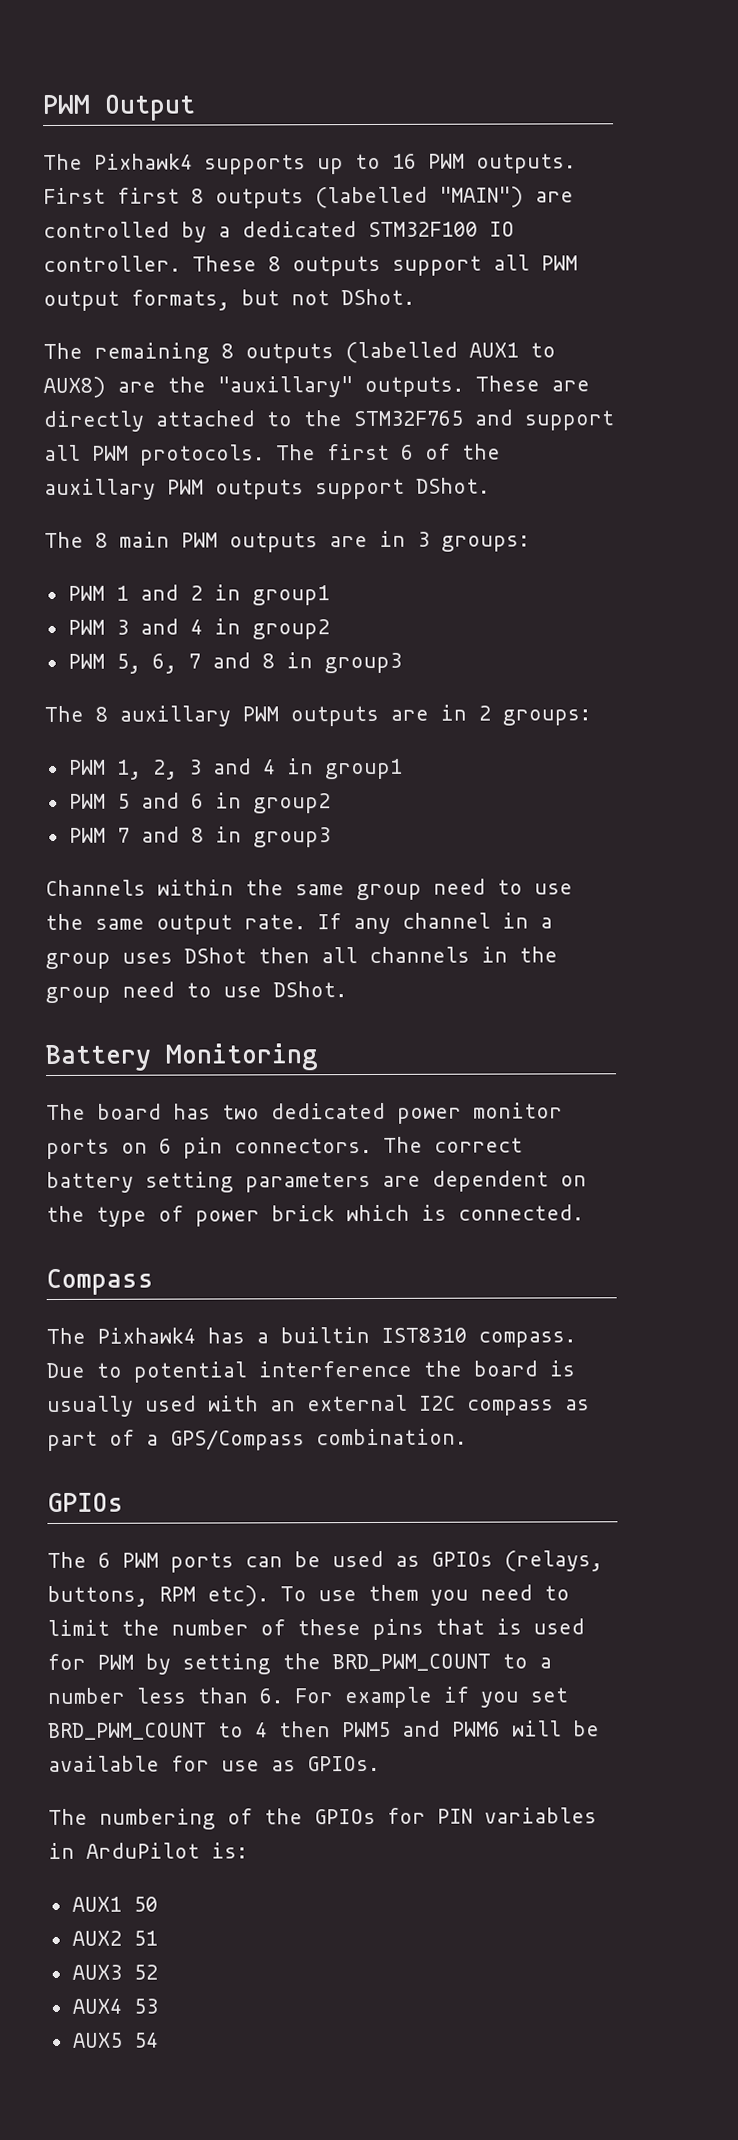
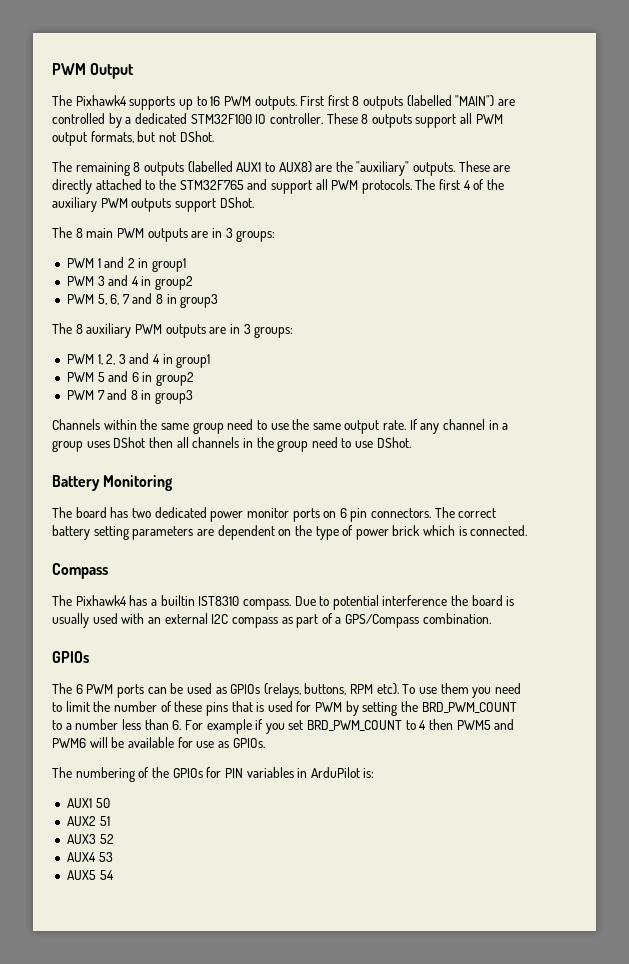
[217,376,353,398] "auxillary" -> [356,161,410,176] "auxiliary"
[401,443,501,460] [44,478,156,501] 6 of the auxillary -> [463,179,505,190] [52,197,97,212] 4 of the auxiliary
[119,704,491,727] auxillary PWM outputs are in 2 -> [86,323,251,338] auxiliary PWM outputs are in 3

